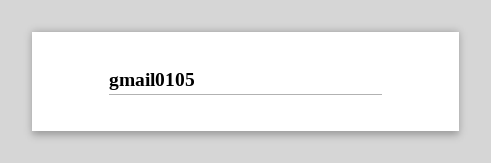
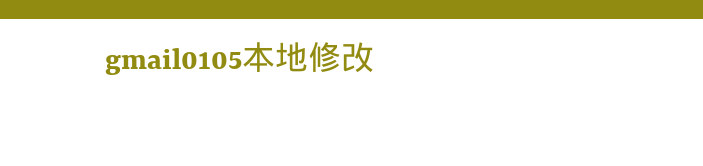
(195, 81) none -> [242,42,374,73] 本地修改

